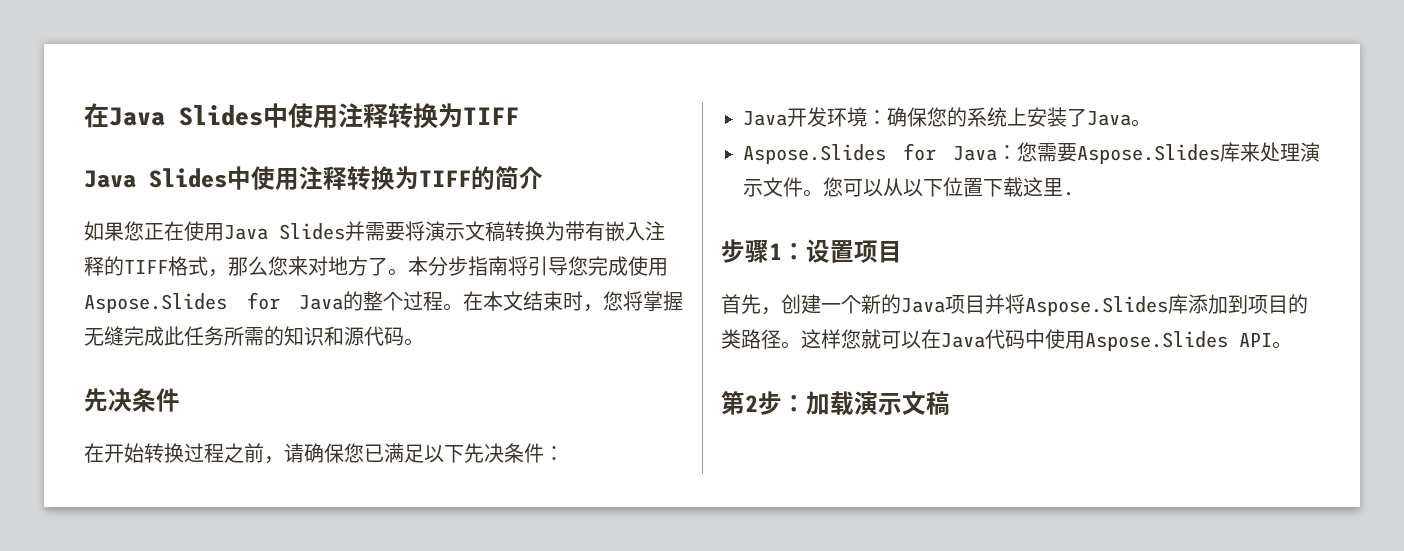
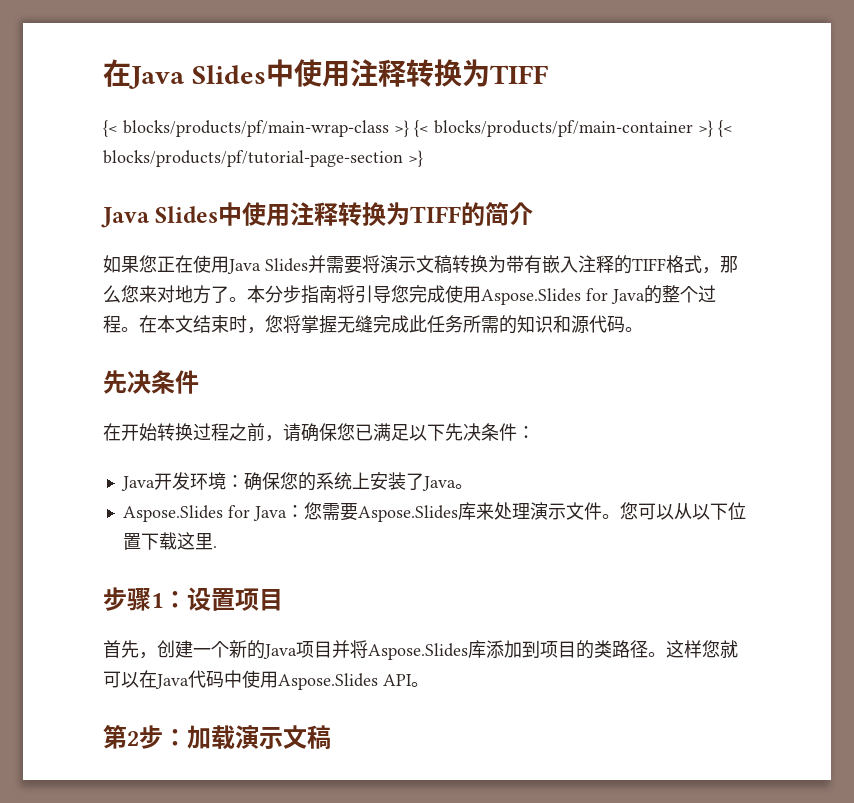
(519, 116) none -> [103,120,733,137] [103,150,423,167] // {< blocks/products/pf/main-wrap-class >} {< blocks/products/pf/main-container >} {< blocks/products/pf/tutorial-page-section >}

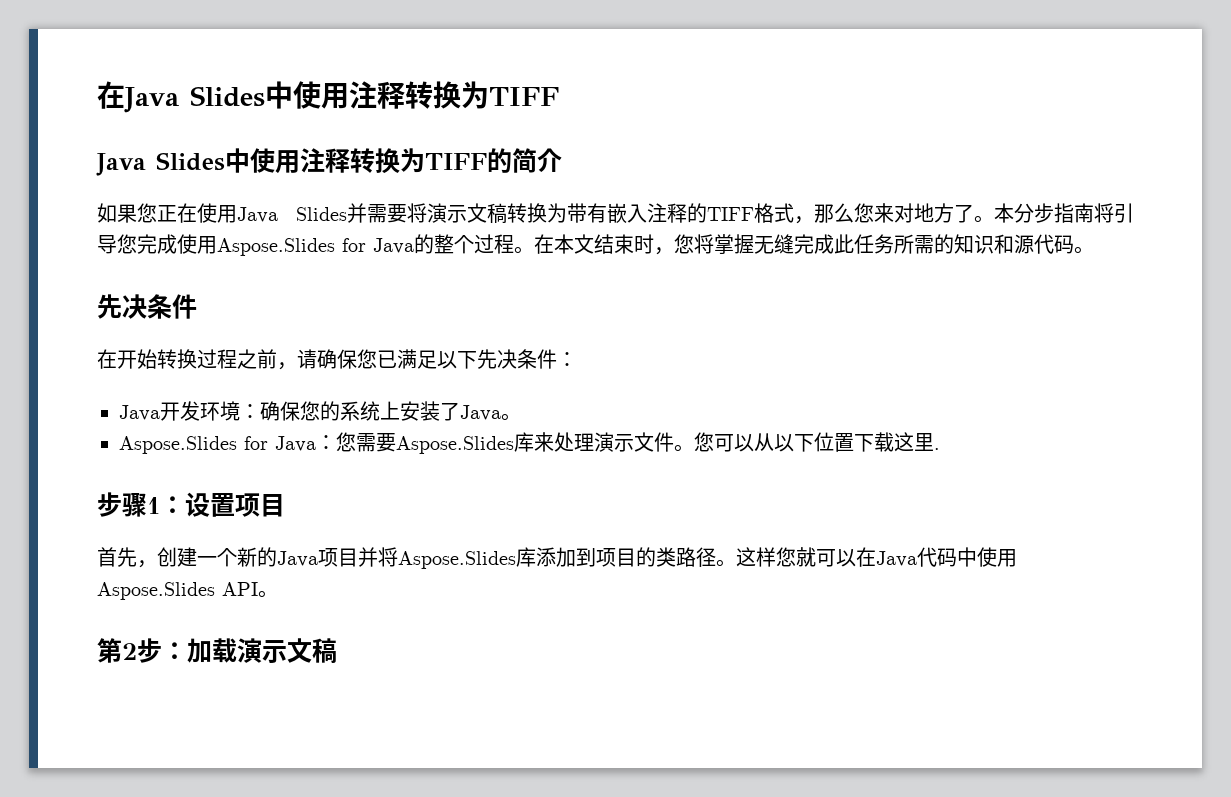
[103,120,733,137] [103,150,423,167] // {< blocks/products/pf/main-wrap-class >} {< blocks/products/pf/main-container >} {< blocks/products/pf/tutorial-page-section >} -> (559, 96) none

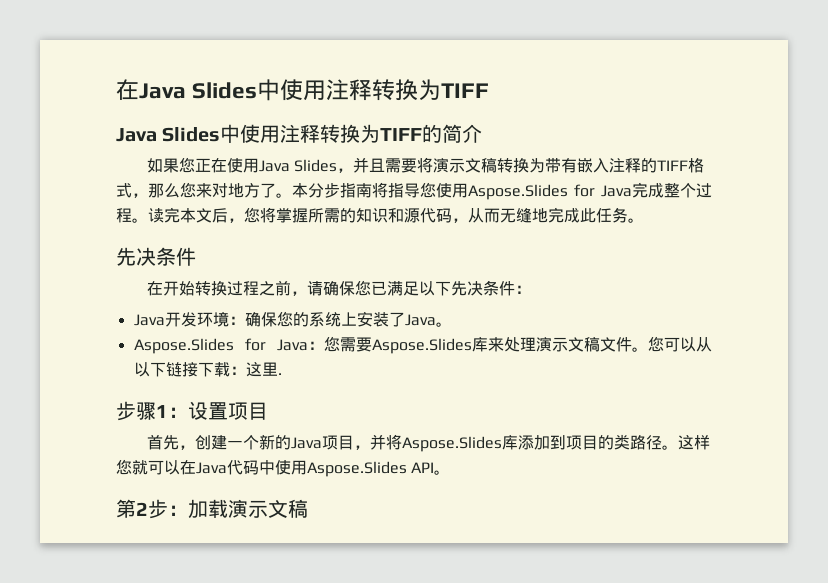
[347,203,367,223] 并 -> [337,157,386,173] ，并且
[1114,203,1134,223] [97,234,177,254] 引导您完成 -> [388,182,436,198] 指导您
[414,234,434,254] 的 -> [632,182,664,198] 完成
[534,234,894,255] 在本文结束时，您将掌握无缝完成此任务 -> [148,207,308,223] 读完本文后，您将掌握
(1074, 244) none -> [452,207,628,223] ，从而无缝地完成此任务
(654, 442) none -> [584,337,616,352] 稿文
[814,432,894,452] 位置下载 -> [165,362,246,377] 链接下载：
(358, 557) none -> [353,445,370,450] ，

